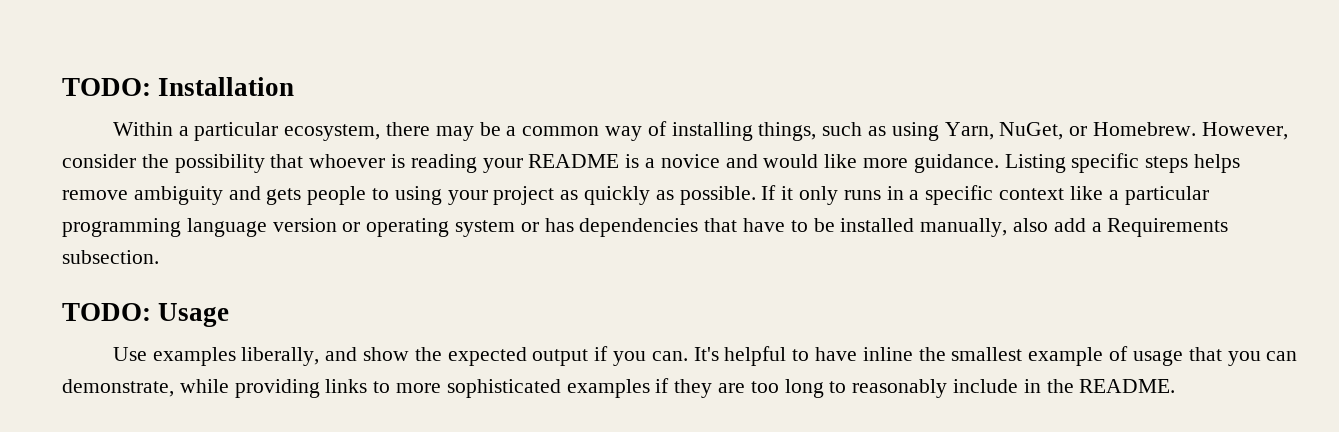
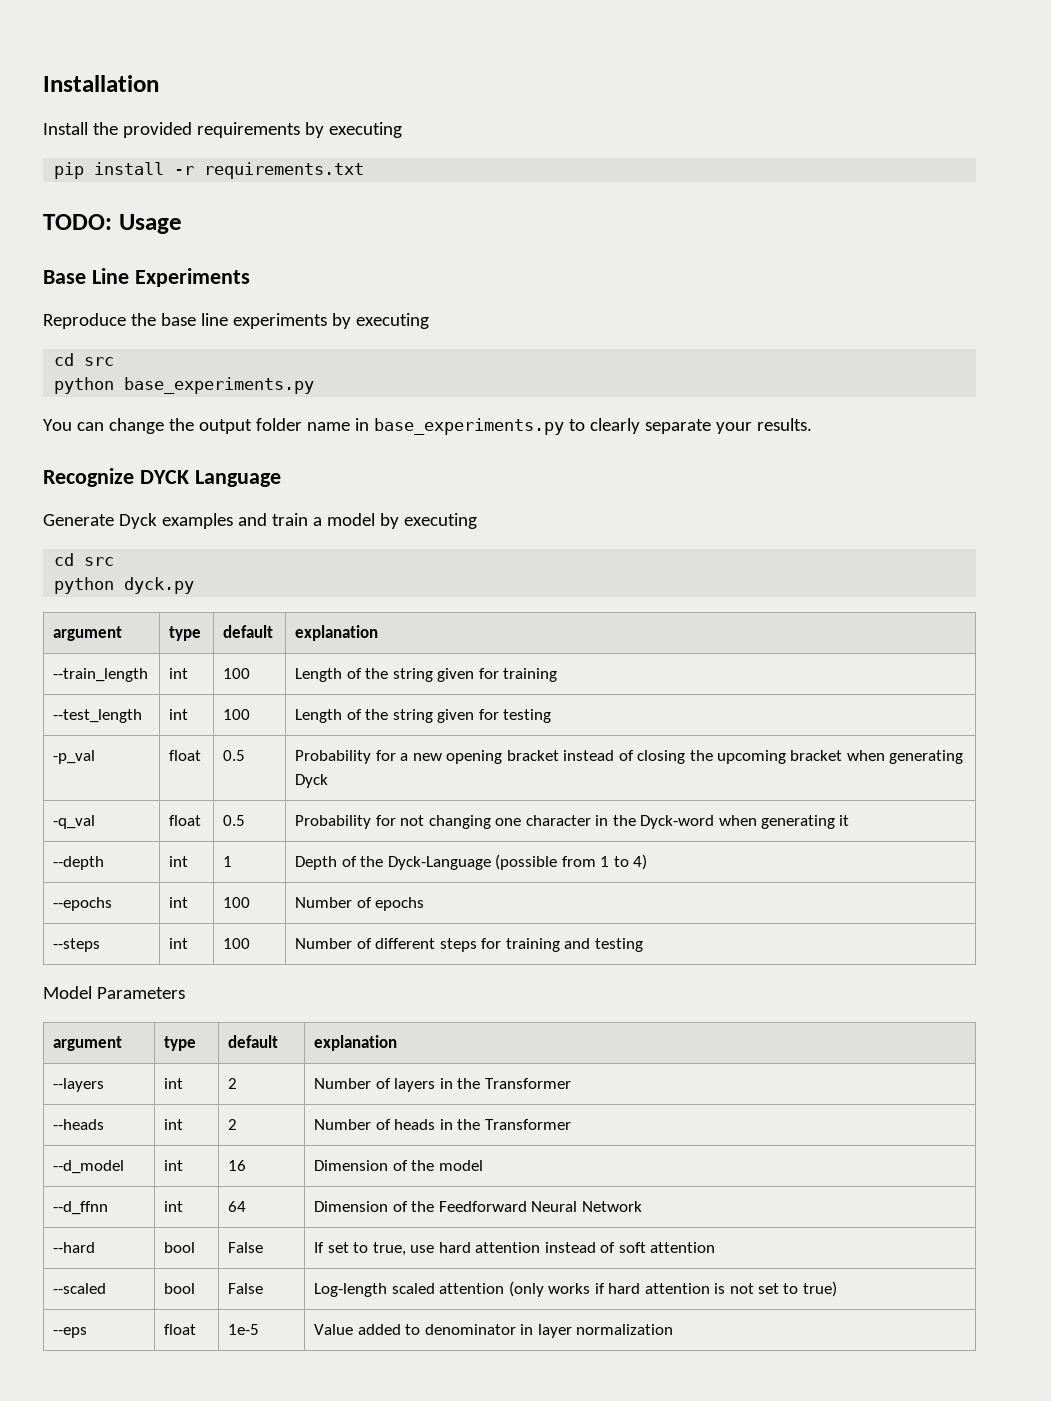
[62,78,151,96] TODO: -> (43, 83) none
[112,121,1288,141] [62,153,1241,173] [62,185,1209,205] [62,218,1229,237] [62,250,159,264] [62,303,230,327] [112,346,1298,366] [62,378,1176,398] Within a particular ecosystem, there may be a common way of installing things, such as using Yarn, NuGet, or Homebrew. However, consider the possibility that whoever is reading your README is a novice and would like more guidance. Listing specific steps helps remove ambiguity and gets people to using your project as quickly as possible. If it only runs in a specific context like a particular programming language version or operating system or has dependencies that have to be installed manually, also add a Requirements subsection. // TODO: Usage // Use examples liberally, and show the expected output if you can. It's helpful to have inline the smallest example of usage that you can demonstrate, while providing links to more sophisticated examples if they are too long to reasonably include in the README. -> [43,122,402,138] [54,162,365,179] [43,214,182,234] [43,268,250,287] [43,313,429,329] [54,353,115,366] [54,377,315,394] [43,418,812,435] [43,468,281,487] [43,513,477,529] [54,553,115,566] [54,577,195,594] [53,626,123,641] [169,626,202,641] [223,625,274,638] [295,625,379,641] [53,668,149,682] [169,668,189,679] [223,668,251,679] [295,668,558,682] [53,709,143,723] [169,709,189,720] [223,709,251,720] [295,709,552,723] [53,750,96,764] [169,750,202,761] [223,750,246,761] [295,750,964,764] [295,774,329,788] [53,815,96,829] [169,815,202,826] [223,815,246,826] [295,815,850,829] [53,856,105,870] [169,856,189,867] [223,856,233,867] [295,854,648,870] [53,897,113,911] [169,897,189,908] [223,897,251,908] [295,897,425,911] [53,938,101,952] [169,938,189,949] [223,938,251,949] [295,938,643,952] [43,986,185,999] [53,1036,123,1051] [164,1036,197,1051] [228,1035,279,1048] [314,1035,398,1051] [53,1078,105,1092] [164,1078,184,1089] [228,1078,238,1089] [314,1078,571,1092] [53,1119,105,1130] [164,1119,184,1130] [228,1119,238,1130] [314,1119,571,1130] [53,1160,125,1174] [164,1160,184,1171] [228,1160,247,1171] [314,1160,483,1171] [53,1201,109,1215] [164,1201,184,1212] [228,1201,247,1212] [314,1201,642,1212] [53,1242,96,1253] [164,1242,196,1253] [228,1242,264,1253] [314,1242,715,1256] [53,1283,107,1294] [164,1283,196,1294] [228,1283,264,1294] [314,1281,837,1297] [53,1327,88,1338] [164,1324,197,1335] [228,1324,260,1335] [314,1324,674,1338] Install the provided requirements by executing // pip install -r requirements.txt // TODO: Usage // Base Line Experiments // Reproduce the base line experiments by executing // cd src // python base_experiments.py // You can change the output folder name in base_experiments.py to clearly separate your results. // Recognize DYCK Language // Generate Dyck examples and train a model by executing // cd src // python dyck.py // argument | type | default | explanation // --train_length | int | 100 | Length of the string given for training // --test_length | int | 100 | Length of the string given for testing // -p_val | float | 0.5 | Probability for a new opening bracket instead of closing the upcoming bracket when generating Dyck // -q_val | float | 0.5 | Probability for not changing one character in the Dyck-word when generating it // --depth | int | 1 | Depth of the Dyck-Language (possible from 1 to 4) // --epochs | int | 100 | Number of epochs // --steps | int | 100 | Number of different steps for training and testing // Model Parameters // argument | type | default | explanation // --layers | int | 2 | Number of layers in the Transformer // --heads | int | 2 | Number of heads in the Transformer // --d_model | int | 16 | Dimension of the model // --d_ffnn | int | 64 | Dimension of the Feedforward Neural Network // --hard | bool | False | If set to true, use hard attention instead of soft attention // --scaled | bool | False | Log-length scaled attention (only works if hard attention is not set to true) // --eps | float | 1e-5 | Value added to denominator in layer normalization

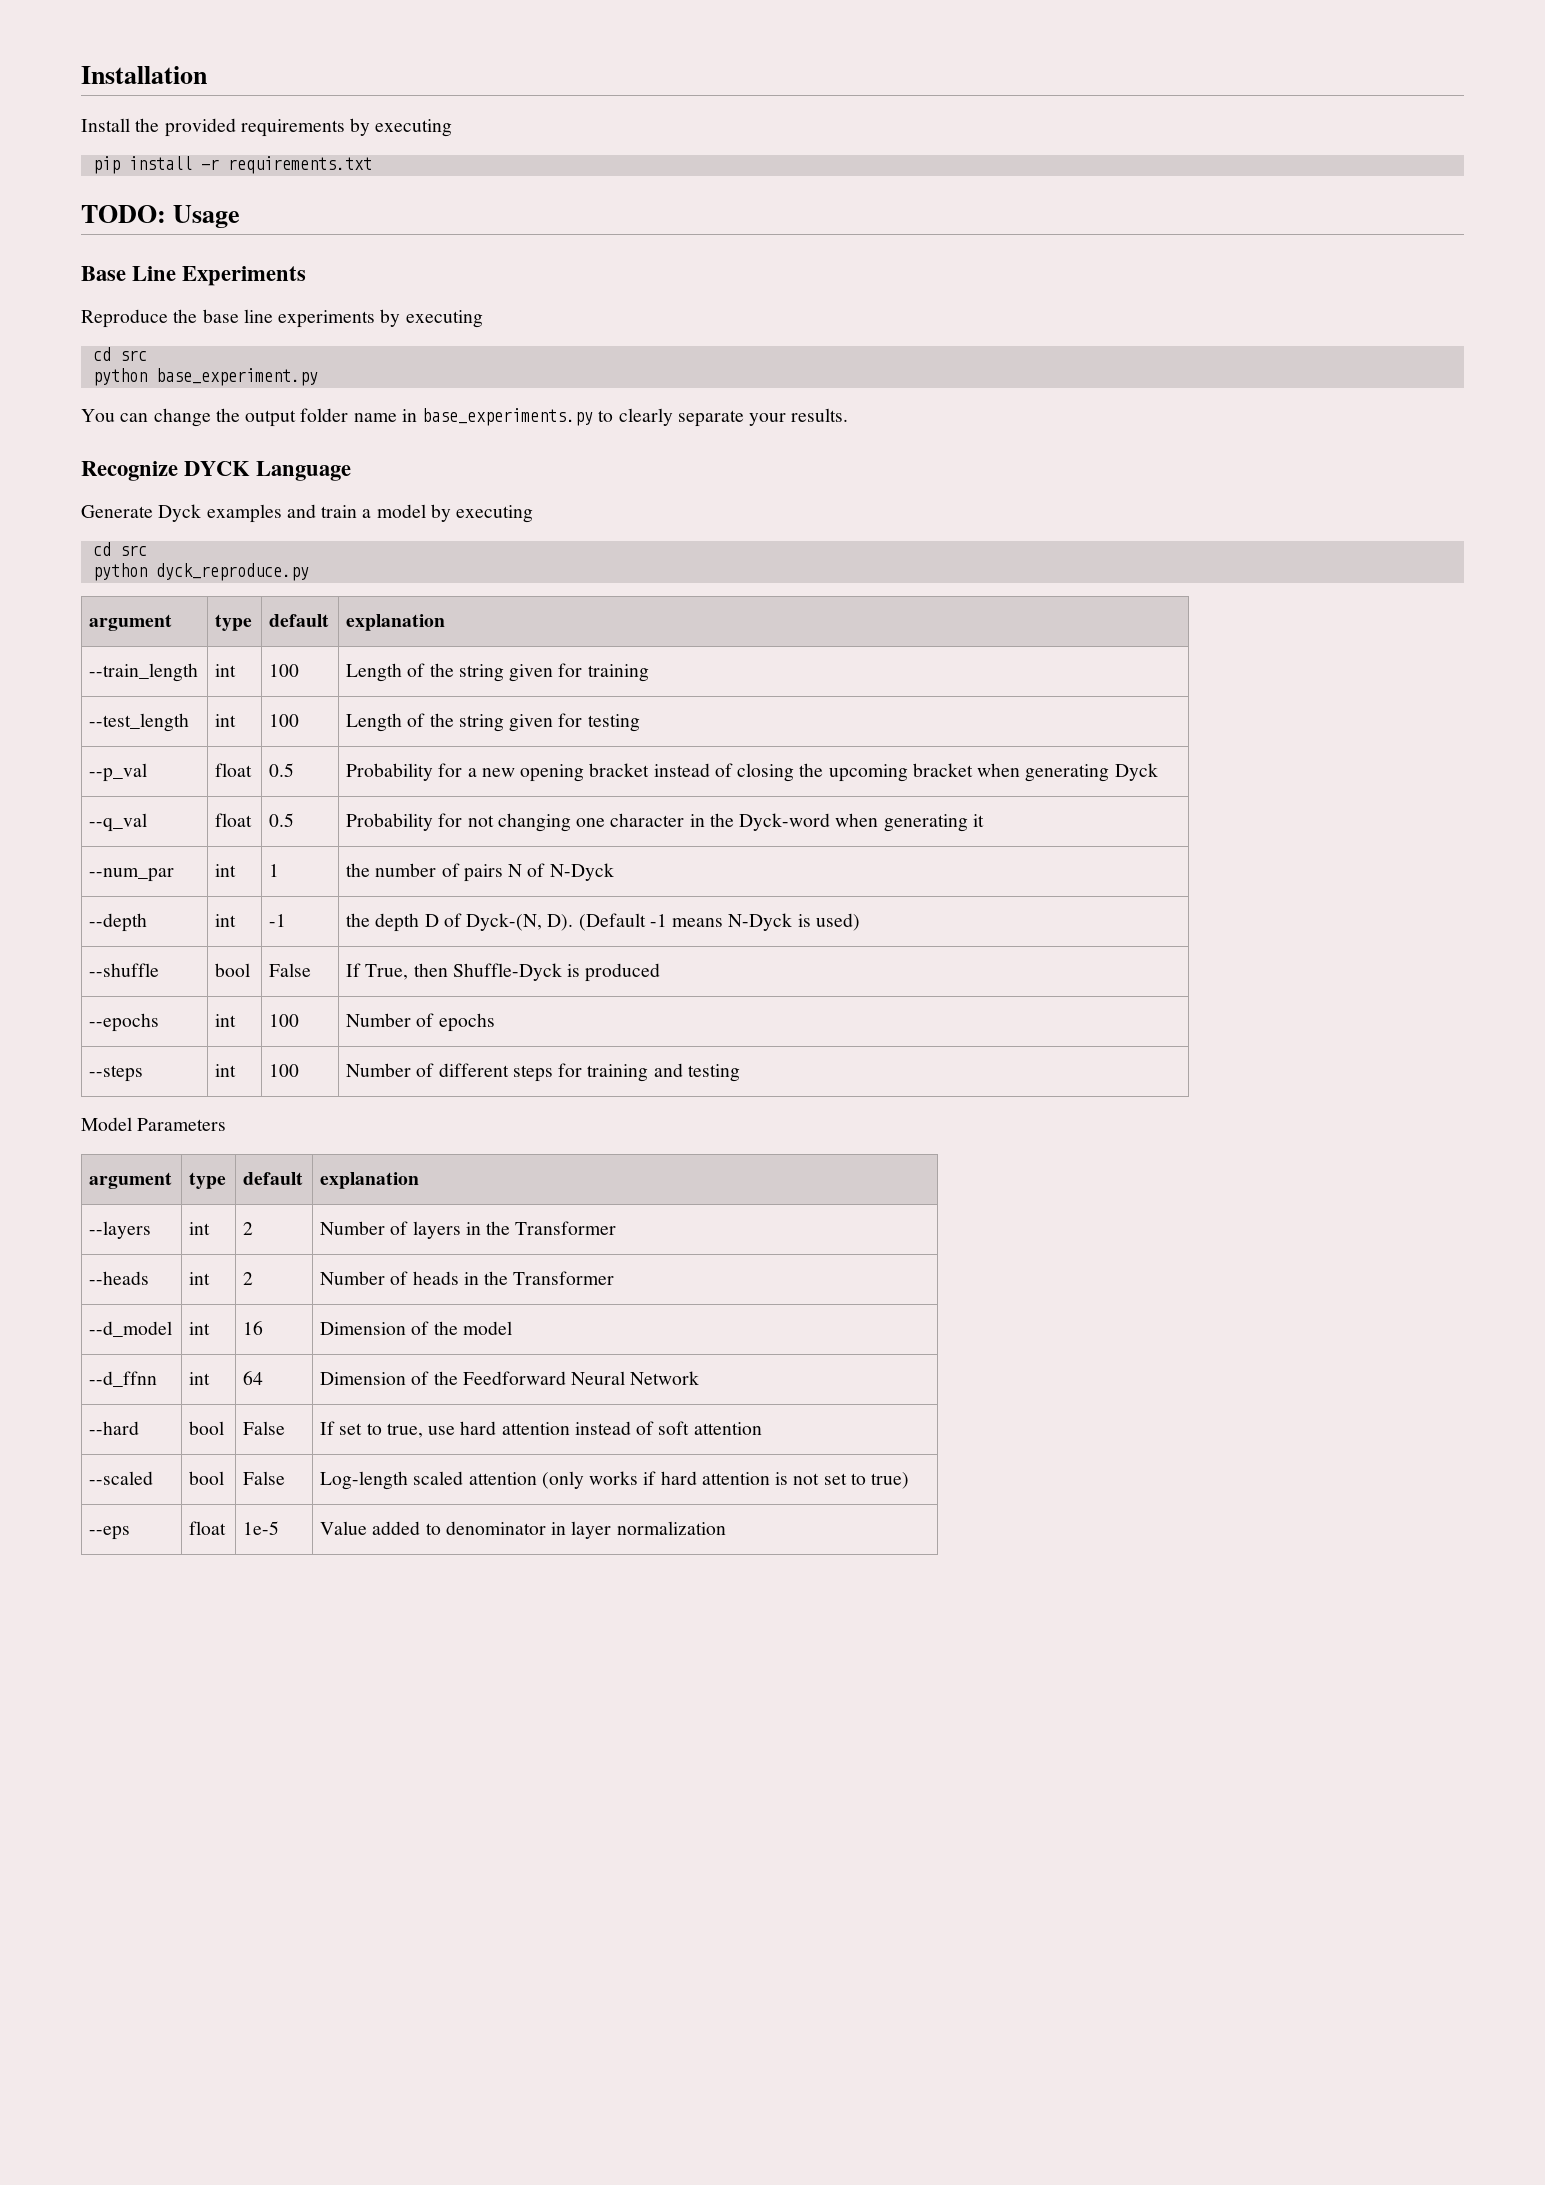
[124,377,315,394] base_experiments.py -> [155,368,318,386] base_experiment.py
[124,577,195,594] dyck.py -> [155,563,309,581] dyck_reproduce.py
[53,750,96,764] -p_val -> [89,763,148,782] --p_val
[53,815,96,829] -q_val -> [89,813,148,832] --q_val
[53,856,105,870] --depth -> [89,868,175,882] --num_par
[295,854,648,870] Depth of the Dyck-Language (possible from 1 to 4) -> [346,863,614,882] [89,913,148,932] [215,914,237,927] [269,914,287,927] [346,913,860,932] [89,963,160,977] [215,963,251,977] [269,963,312,977] [346,963,661,982] the number of pairs N of N-Dyck // --depth | int | -1 | the depth D of Dyck-(N, D). (Default -1 means N-Dyck is used) // --shuffle | bool | False | If True, then Shuffle-Dyck is produced

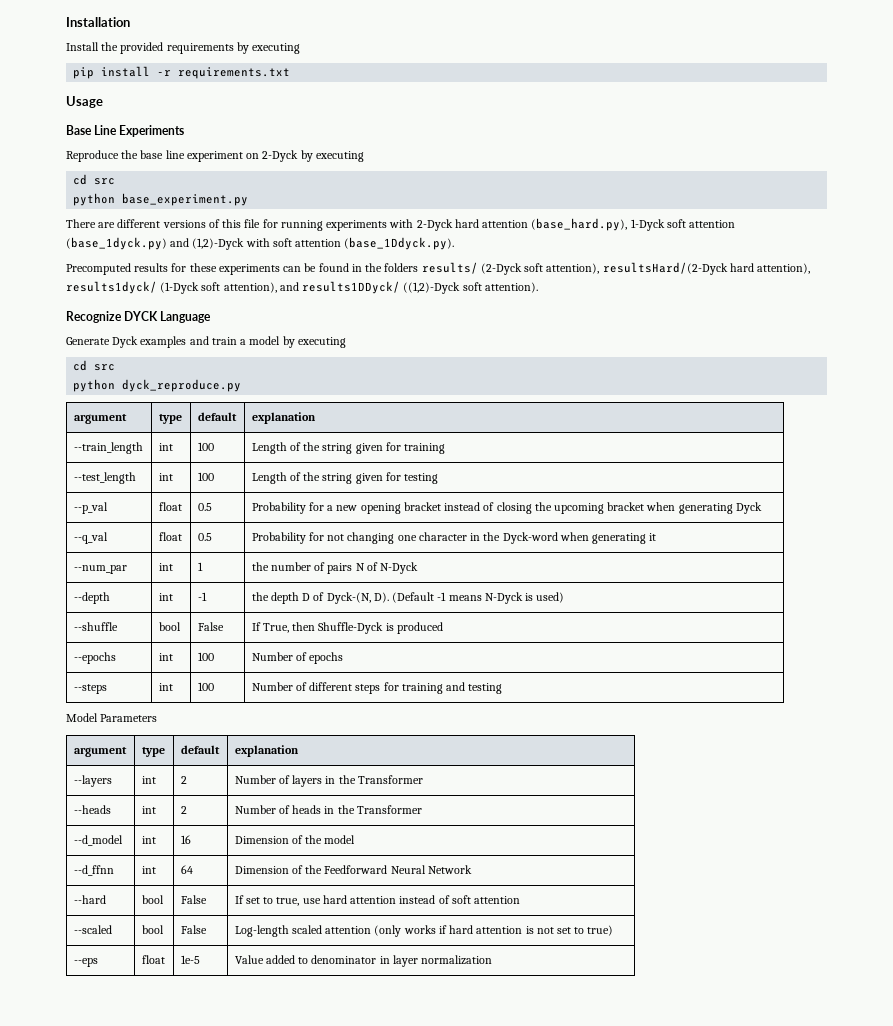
[81,205,166,223] TODO: -> (291, 73) none
[278,310,376,328] experiments -> [186,150,299,162] experiment on 2-Dyck
[81,408,849,427] You can change the output folder name in base_experiments.py to clearly separate your results. -> [66,218,736,231] [66,237,455,250] [66,262,811,275] [66,281,538,294] There are different versions of this file for running experiments with 2-Dyck hard attention (base_hard.py), 1-Dyck soft attention (base_1dyck.py) and (1,2)-Dyck with soft attention (base_1Ddyck.py). // Precomputed results for these experiments can be found in the folders results/ (2-Dyck soft attention), resultsHard/(2-Dyck hard attention), results1dyck/ (1-Dyck soft attention), and results1DDyck/ ((1,2)-Dyck soft attention).

